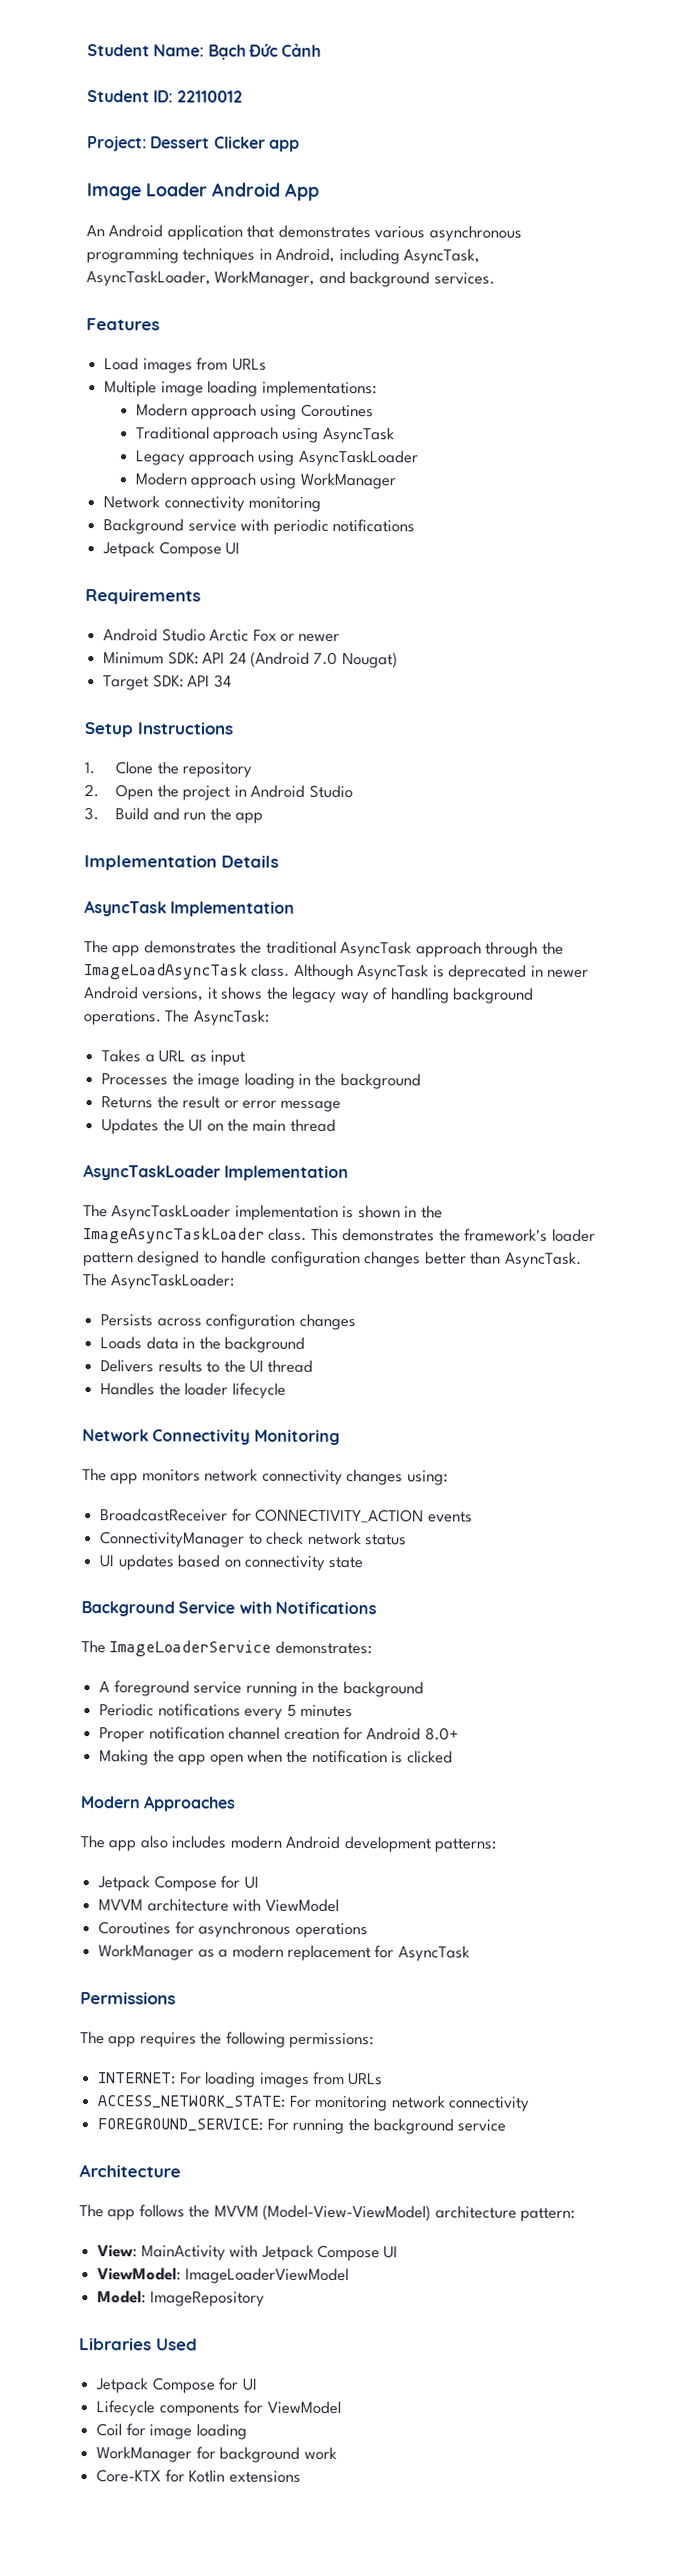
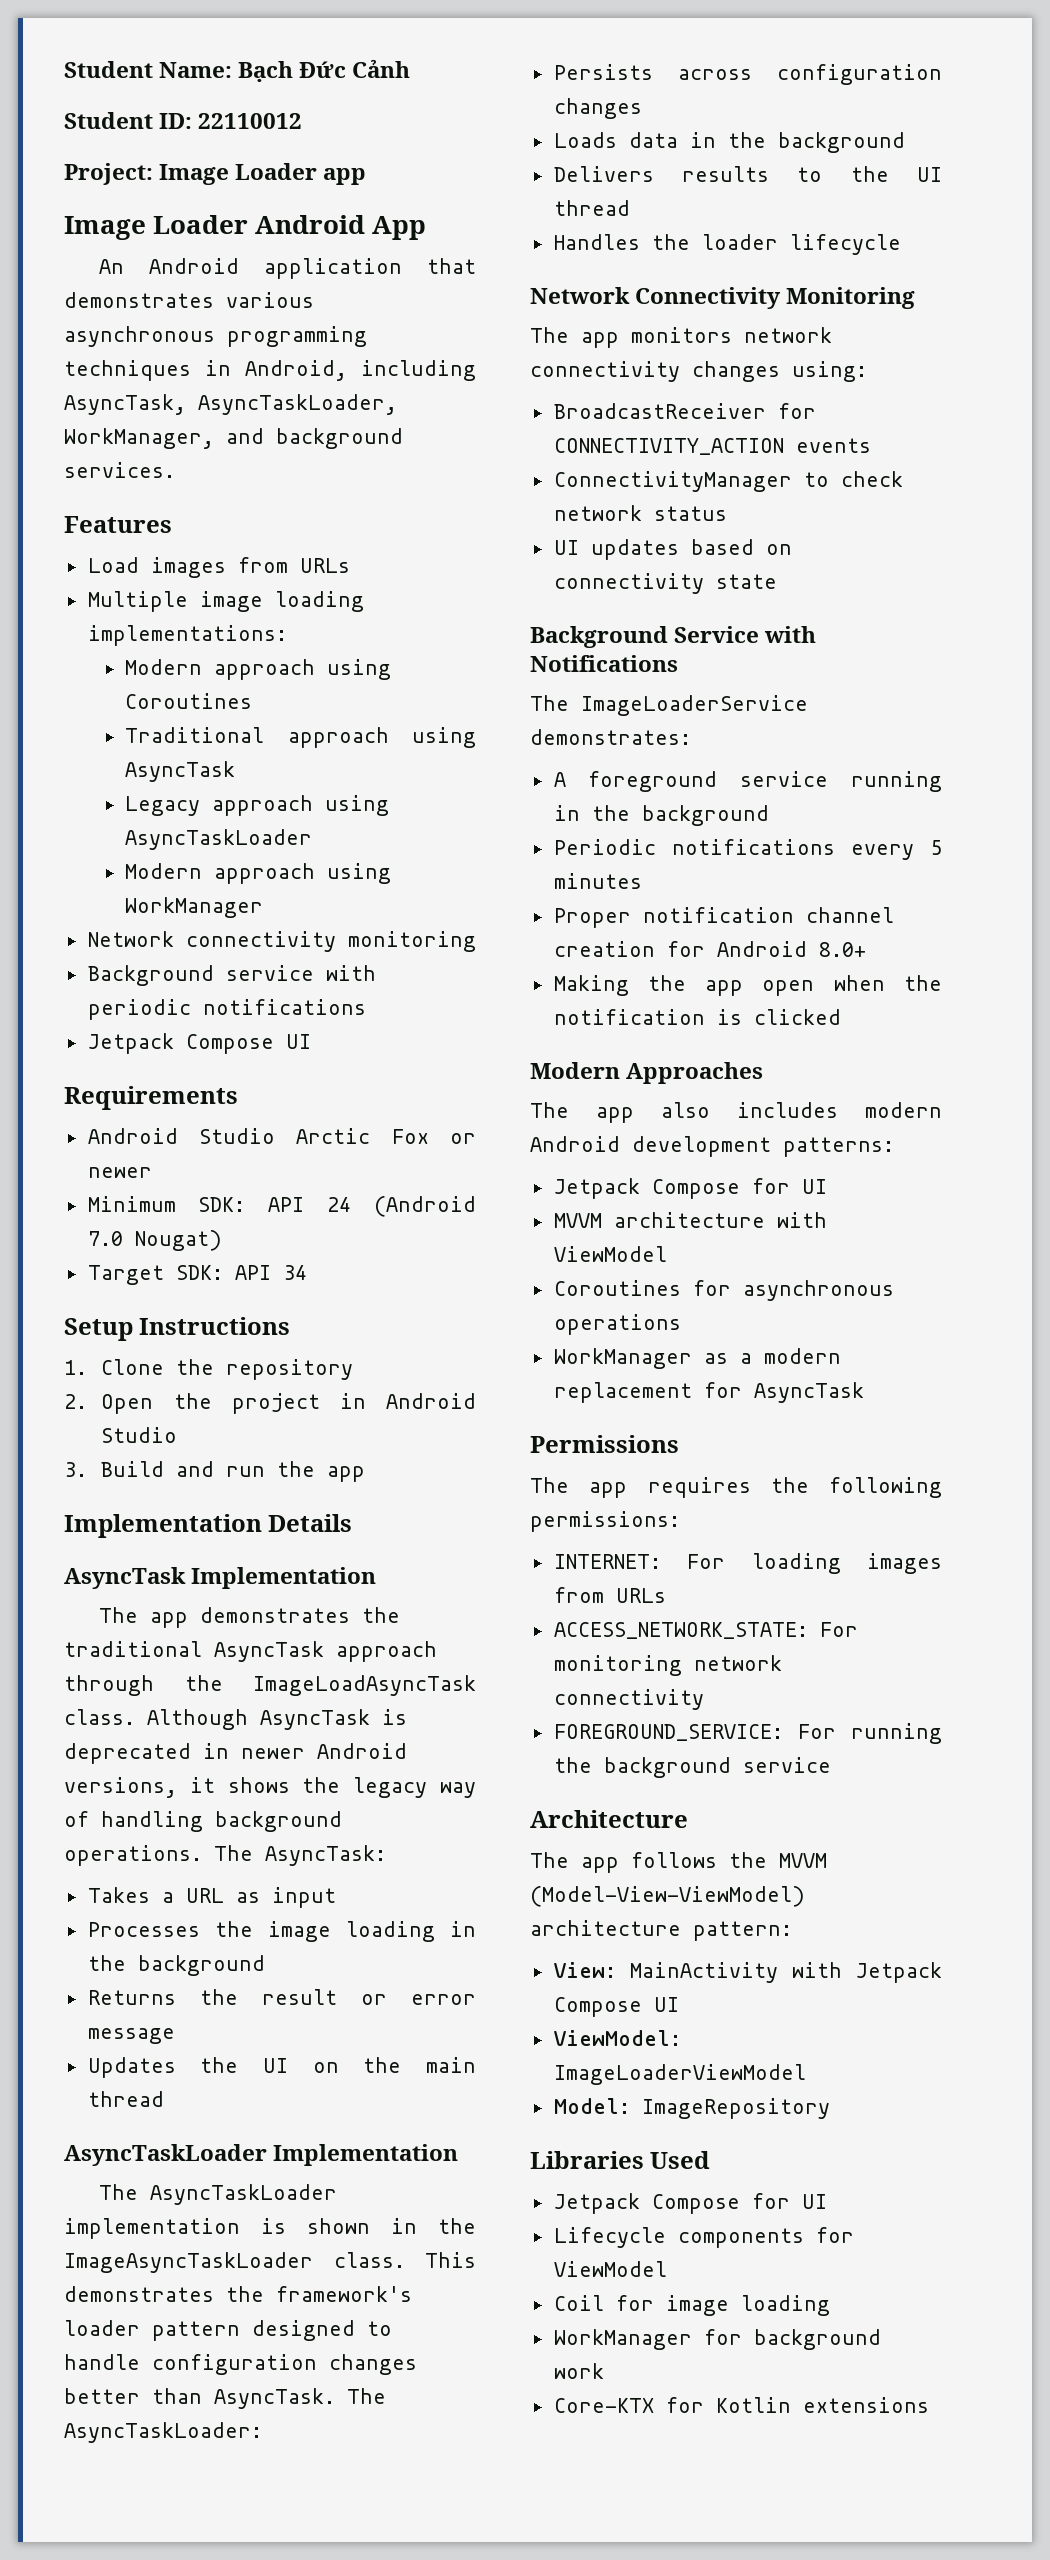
[150,136,266,149] Dessert Clicker -> [159,163,318,185] Image Loader

